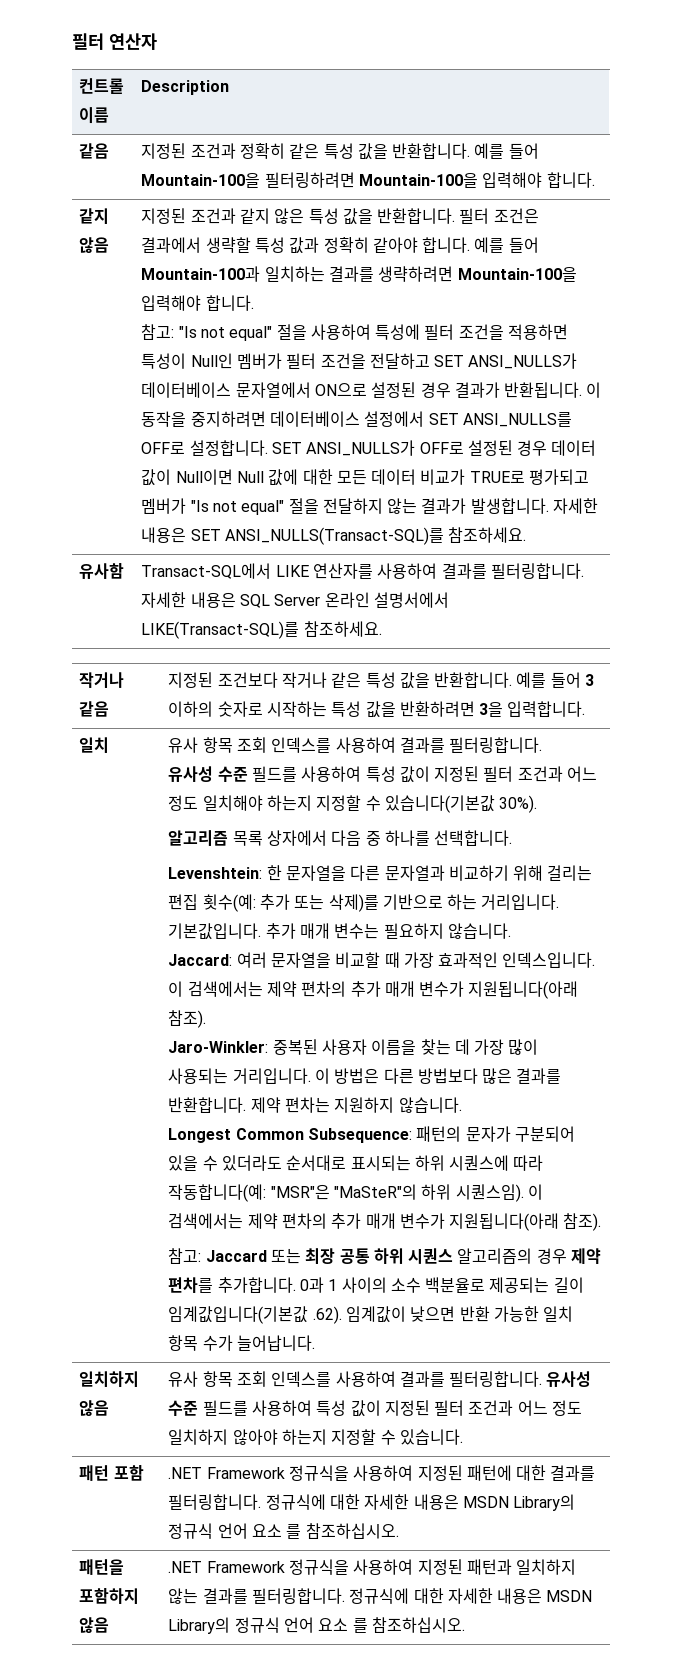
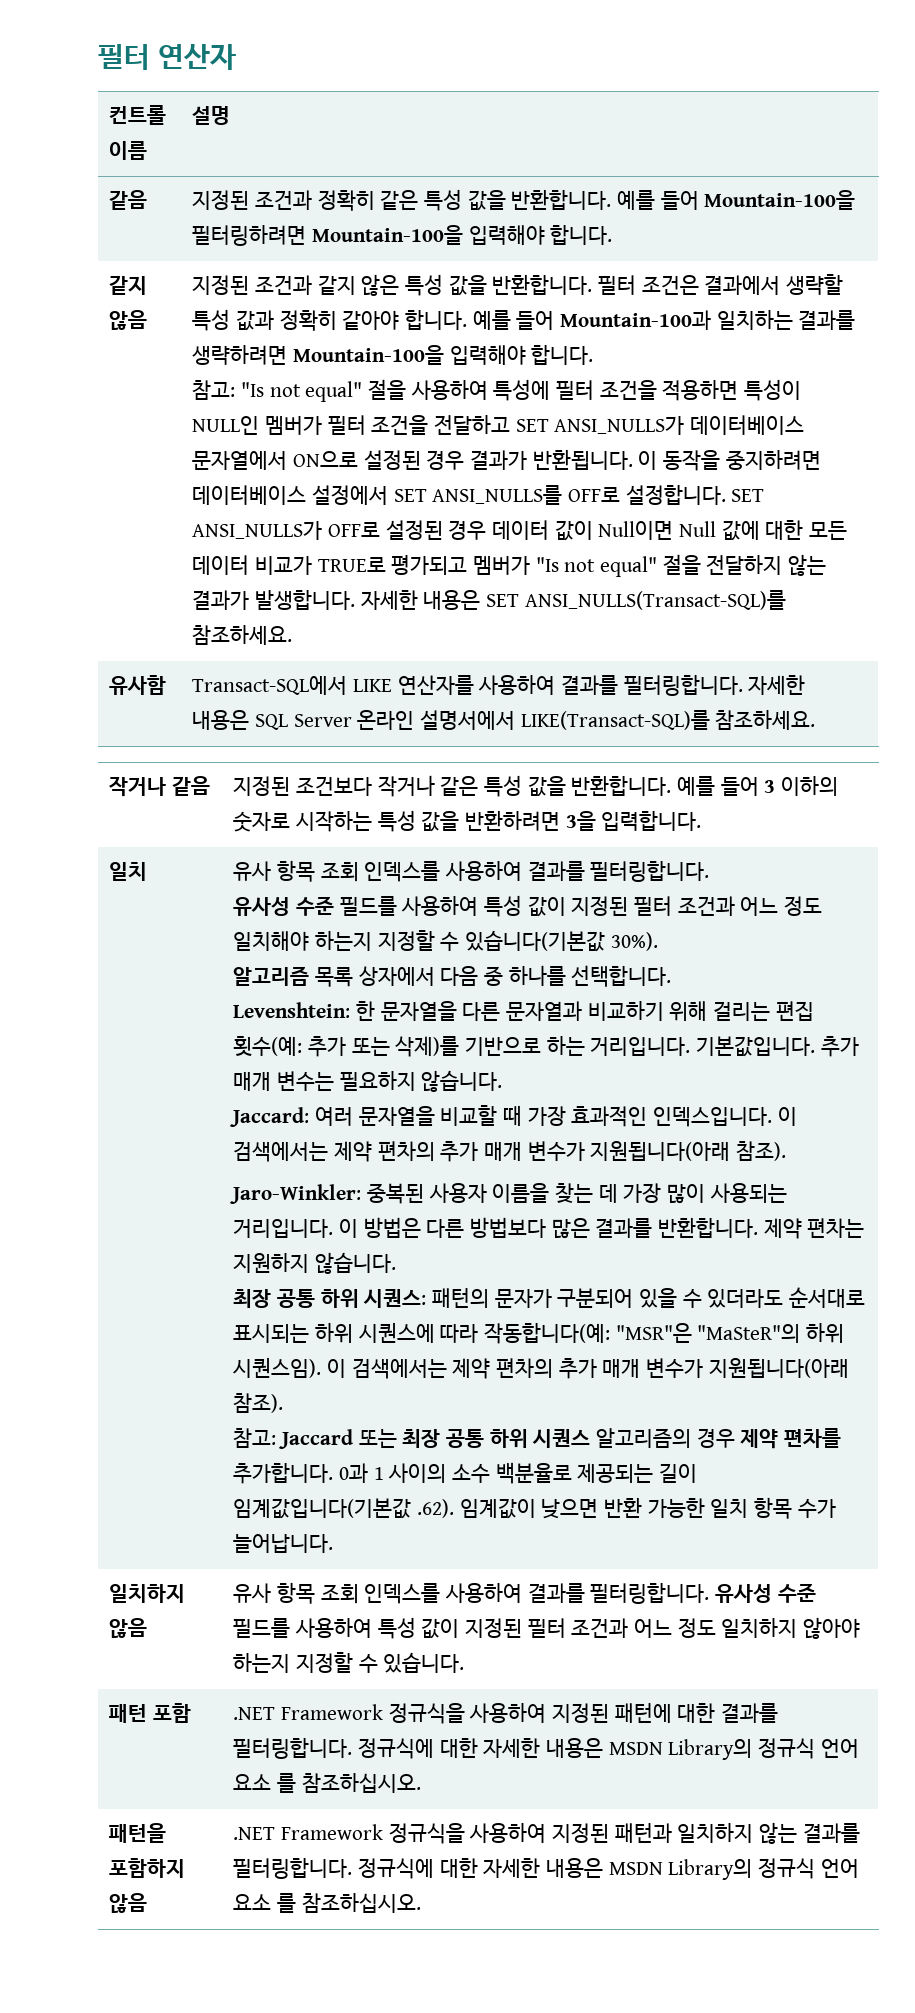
[141,80,230,95] Description -> [192,106,231,125] 설명
[190,353,233,369] Null인 -> [192,416,260,435] NULL인
[168,1128,412,1143] Longest Common Subsequence: -> [233,1289,427,1308] 최장 공통 하위 시퀀스:

